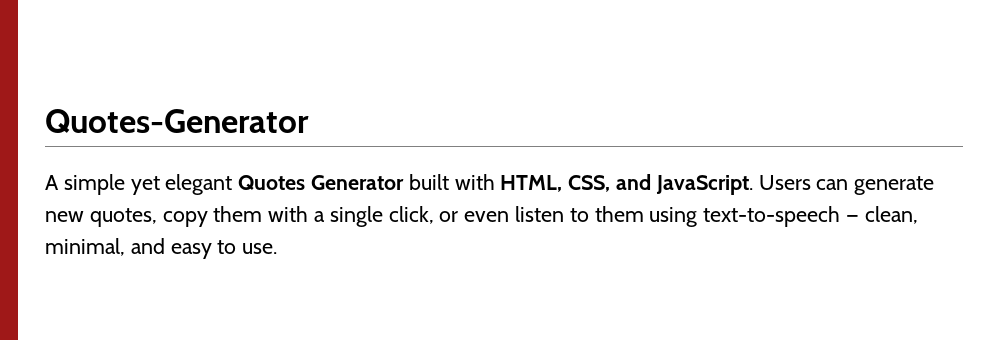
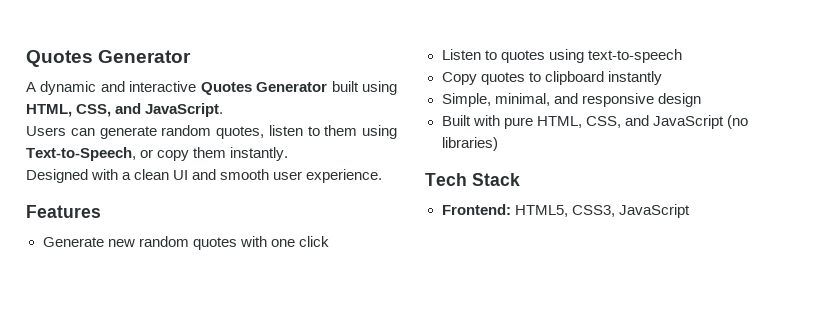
[45,109,309,133] Quotes-Generator -> [26,50,192,67] Quotes Generator
[63,174,233,195] simple yet elegant -> [40,81,197,95] dynamic and interactive
[454,174,495,190] with -> [362,81,398,95] using
(753, 185) none -> (224, 110) //
[45,206,918,227] [45,238,278,259] new quotes, copy them with a single click, or even listen to them using text-to-speech — clean, minimal, and easy to use. -> [161,125,397,139] [26,147,289,161] [26,169,383,183] [26,205,101,218] [42,236,329,250] [441,49,682,63] [441,71,662,85] [441,93,701,107] [441,115,748,129] [441,137,498,151] [425,173,520,186] [441,204,690,218] random quotes, listen to them using Text-to-Speech, or copy them instantly. // Designed with a clean UI and smooth user experience. // Features // Generate new random quotes with one click // Listen to quotes using text-to-speech // Copy quotes to clipboard instantly // Simple, minimal, and responsive design // Built with pure HTML, CSS, and JavaScript (no libraries) // Tech Stack // Frontend: HTML5, CSS3, JavaScript

